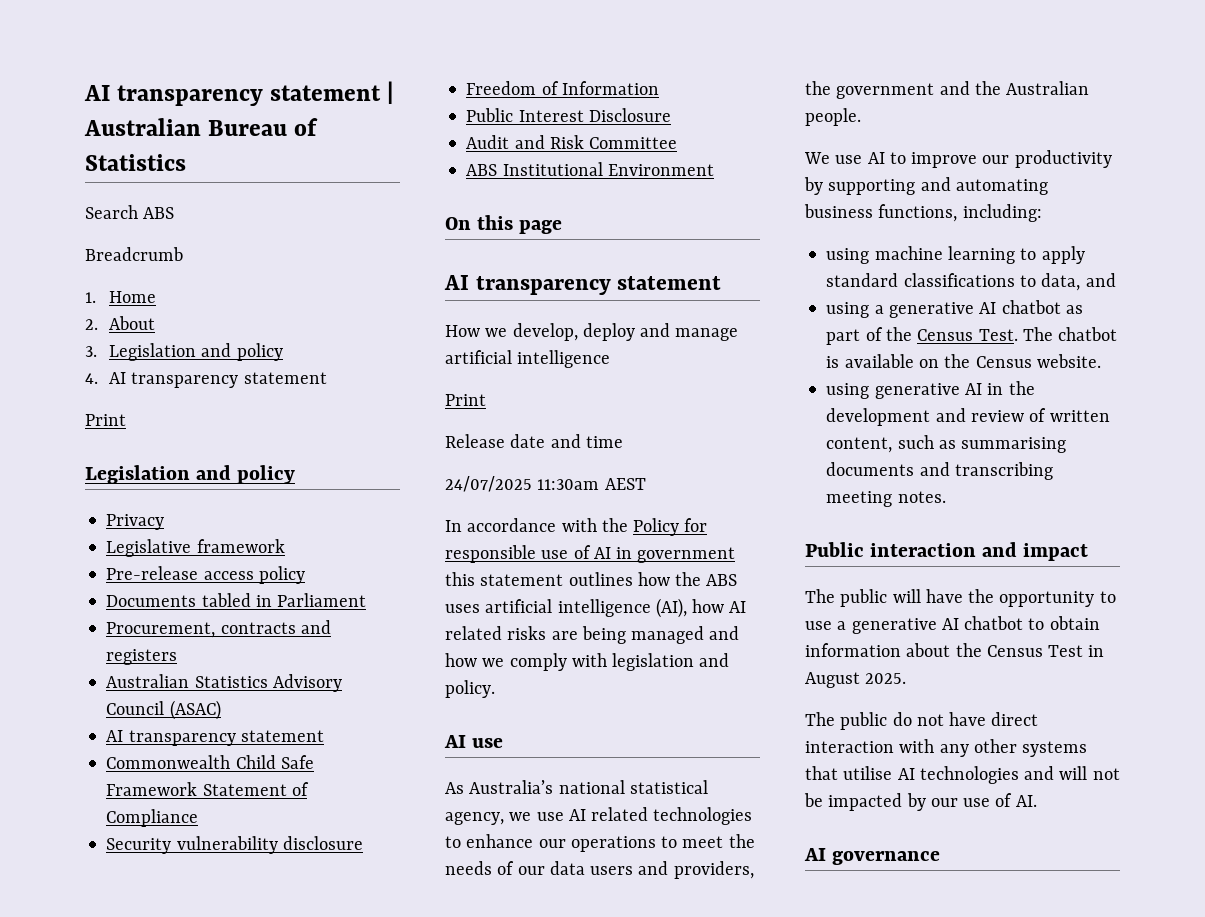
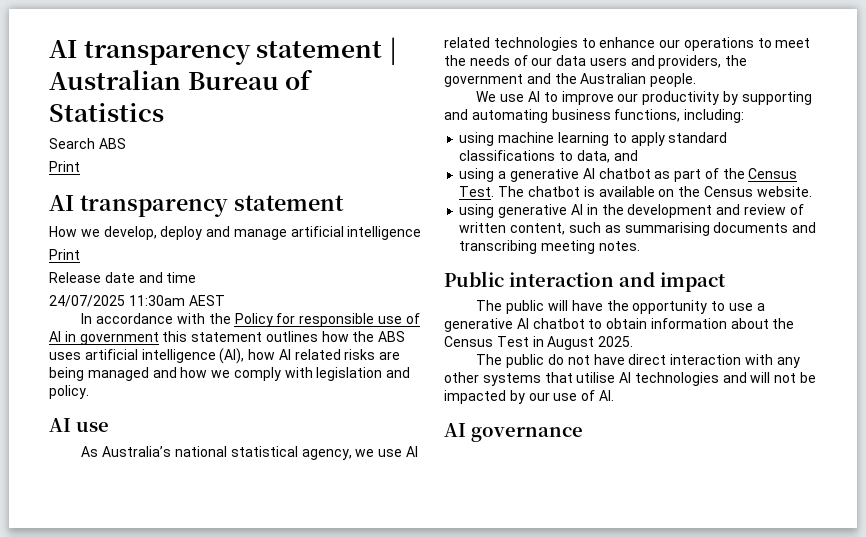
[85,247,183,261] [85,291,157,303] [85,316,156,330] [85,343,283,361] [85,372,327,388] [85,414,126,426] [85,465,296,484] [106,514,165,530] [106,539,285,557] [106,566,305,584] [106,593,367,607] [106,620,331,638] [106,649,178,665] [106,674,342,692] [106,700,221,720] [106,730,324,746] [106,755,314,769] [106,782,309,796] [106,809,199,827] [106,836,363,854] [466,81,659,95] [466,108,671,122] [466,135,678,149] [466,162,714,176] [445,215,563,234] Breadcrumb // 1. Home // 2. About // 3. Legislation and policy // 4. AI transparency statement // Print // Legislation and policy // Privacy // Legislative framework // Pre-release access policy // Documents tabled in Parliament // Procurement, contracts and registers // Australian Statistics Advisory Council (ASAC) // AI transparency statement // Commonwealth Child Safe Framework Statement of Compliance // Security vulnerability disclosure // Freedom of Information // Public Interest Disclosure // Audit and Risk Committee // ABS Institutional Environment // On this page -> [49,161,80,172] Print

